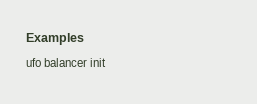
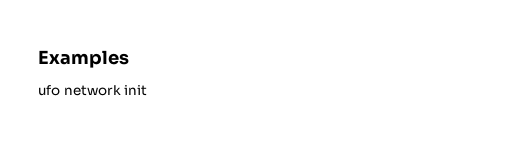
[44,58,88,67] balancer -> [63,85,121,96] network

